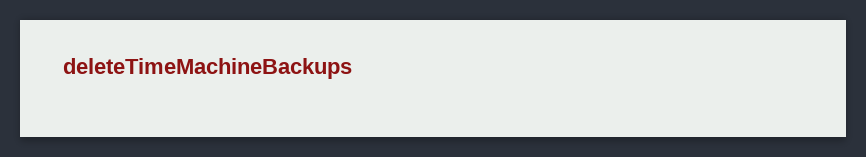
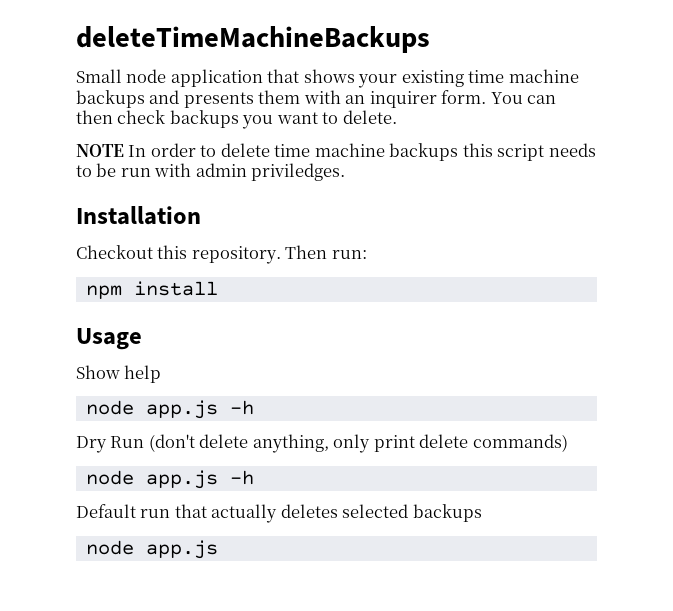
(352, 68) none -> [76,69,579,88] [76,90,557,108] [76,110,397,129] [76,143,596,161] [76,163,346,181] [76,206,201,225] [76,245,367,264] [85,281,218,299] [76,328,142,350] [76,365,162,383] [85,400,254,419] [76,434,568,453] [85,470,254,489] [76,504,482,523] [85,540,218,559] // Small node application that shows your existing time machine backups and presents them with an inquirer form. You can then check backups you want to delete. // NOTE In order to delete time machine backups this script needs to be run with admin priviledges. // Installation // Checkout this repository. Then run: // npm install // Usage // Show help // node app.js -h // Dry Run (don't delete anything, only print delete commands) // node app.js -h // Default run that actually deletes selected backups // node app.js

